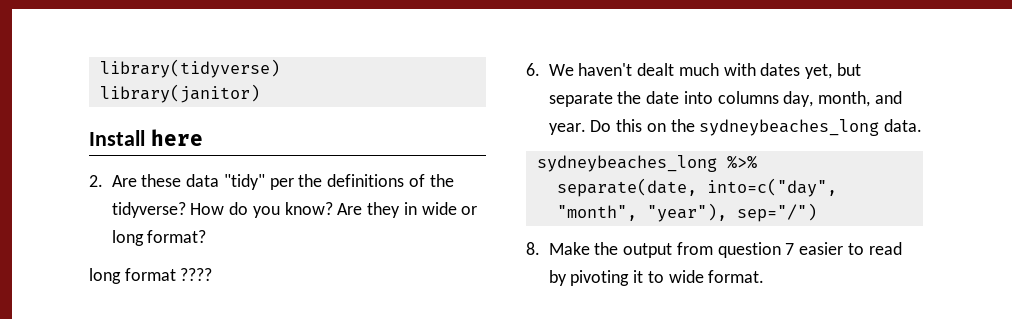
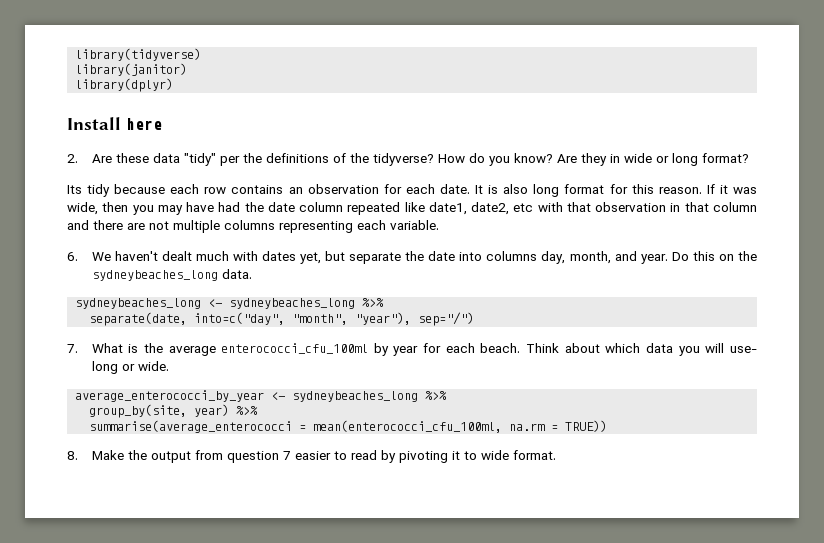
(260, 93) none -> [75,78,174,92] // library(dplyr)
[89,268,213,284] long format ???? -> [67,184,757,197] [67,202,757,215] [67,220,439,233] Its tidy because each row contains an observation for each date. It is also long format for this reason. If it was wide, then you may have had the date column repeated like date1, date2, etc with that observation in that column and there are not multiple columns representing each variable.
(717, 163) none -> [208,298,356,309] <- sydneybeaches_long
(817, 212) none -> [67,343,758,356] [91,361,169,374] [75,390,448,402] [89,404,259,418] [89,420,608,433] // 7. What is the average enterococci_cfu_100ml by year for each beach. Think about which data you will use- long or wide. // average_enterococci_by_year <- sydneybeaches_long %>% // group_by(site, year) %>% // summarise(average_enterococci = mean(enterococci_cfu_100ml, na.rm = TRUE))

